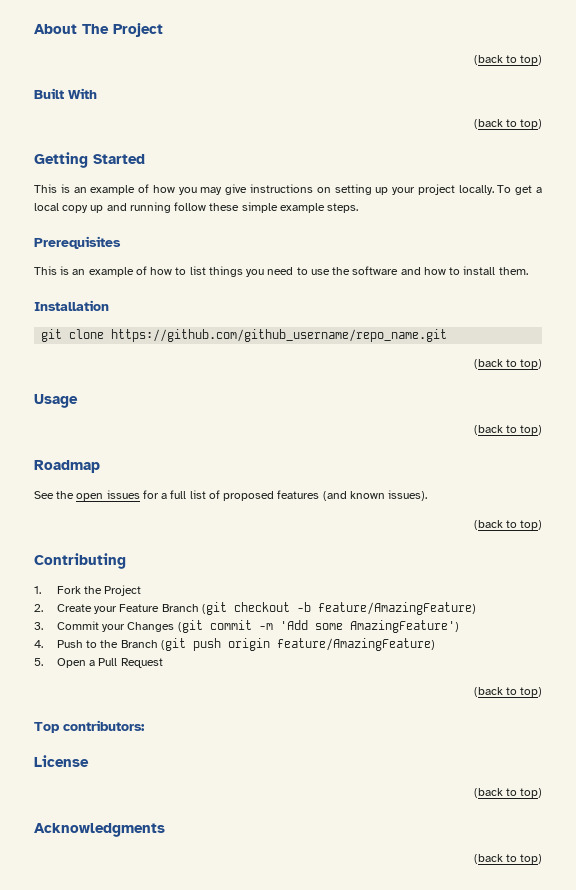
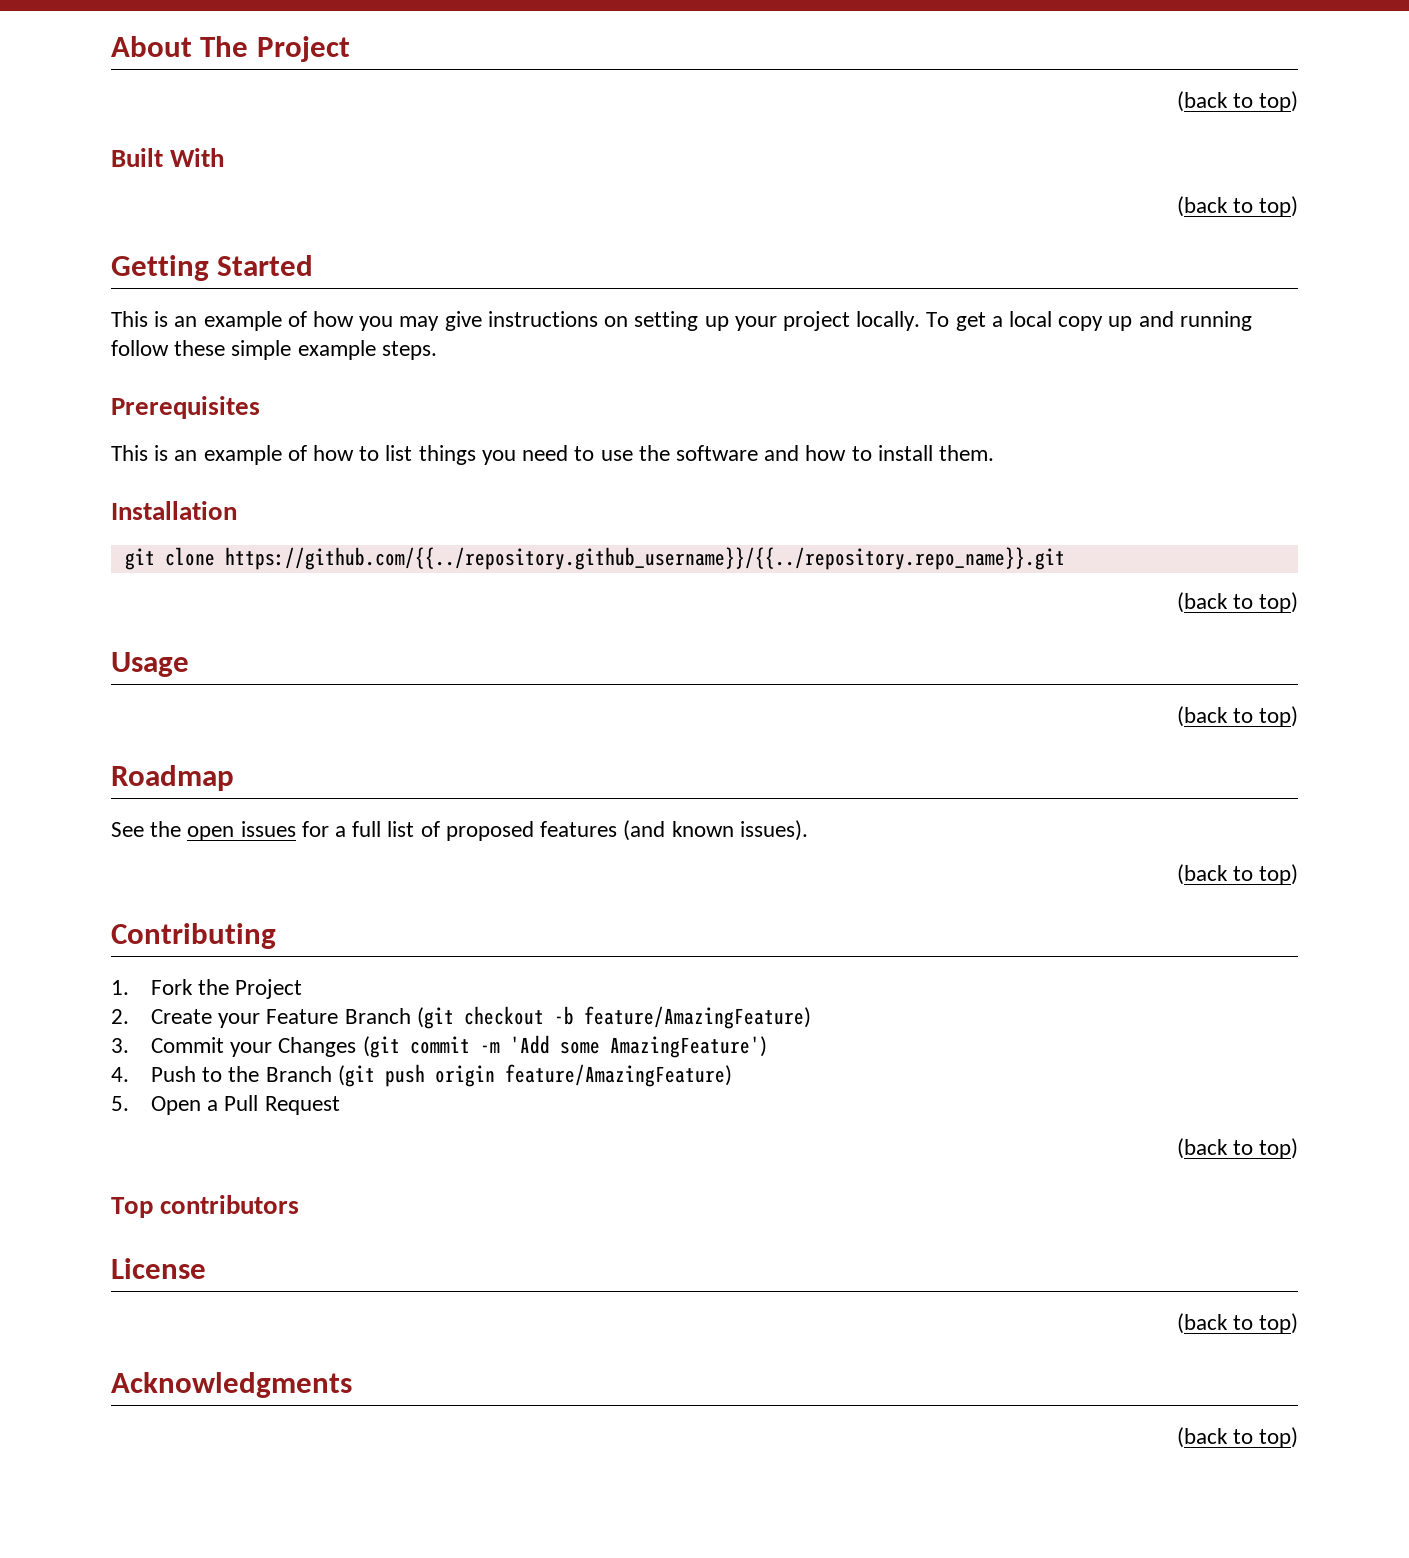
[111,329,448,342] https://github.com/github_username/repo_name.git -> [224,547,1065,570] https://github.com/{{../repository.github_username}}/{{../repository.repo_name}}.git
[63,720,145,731] contributors: -> [160,1195,300,1214] contributors

